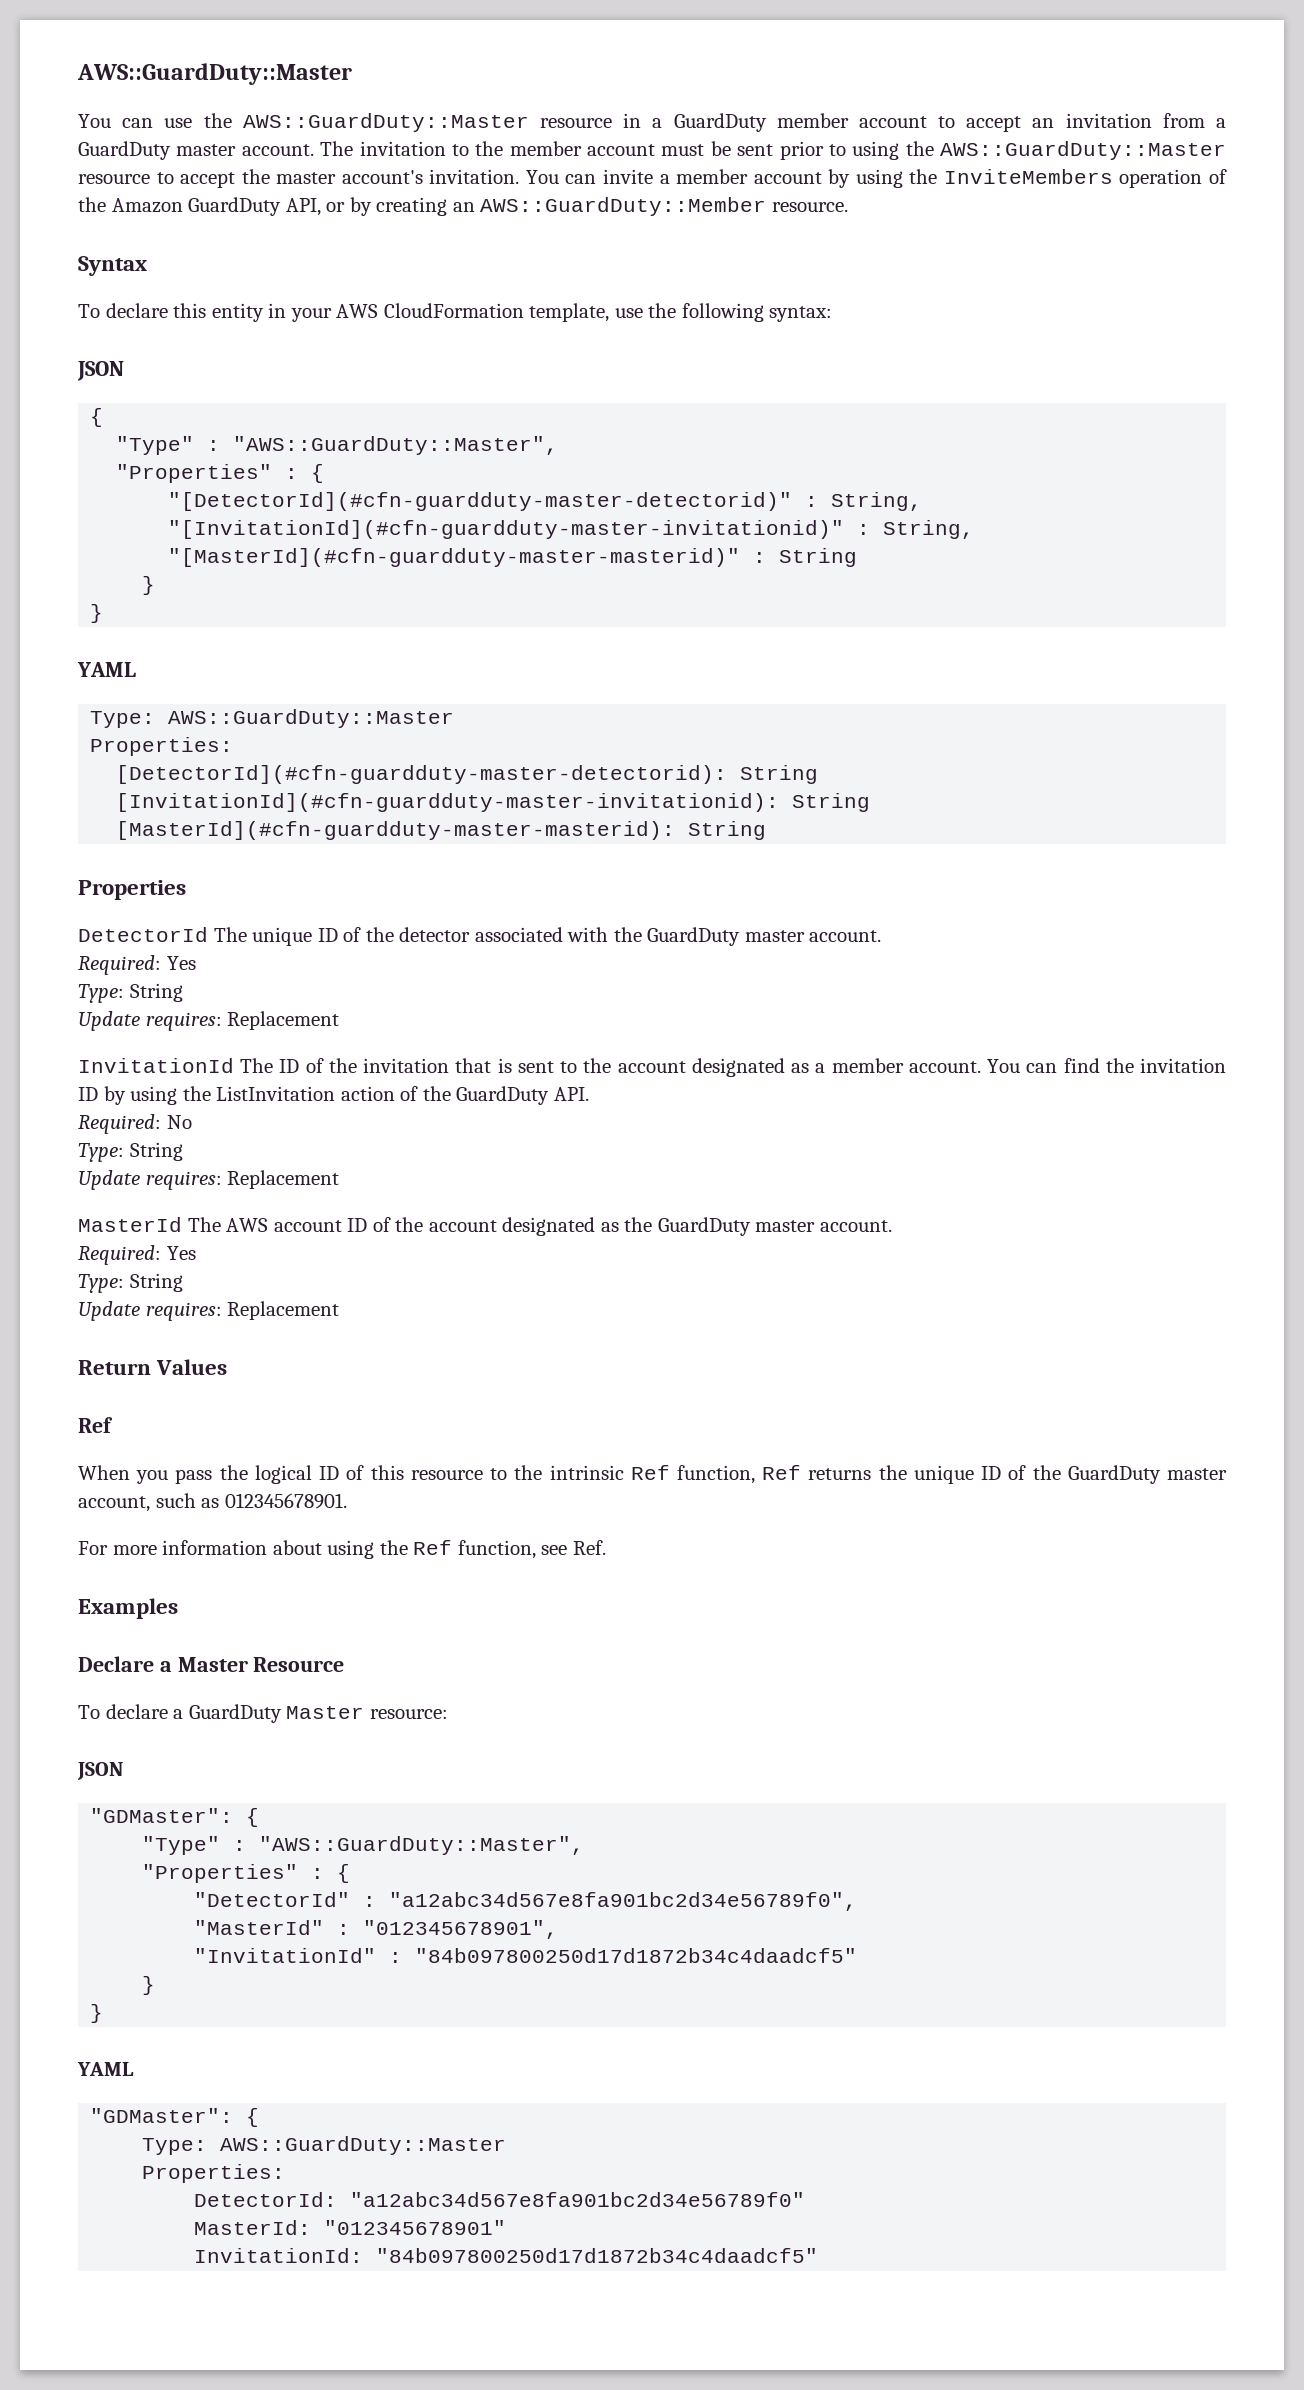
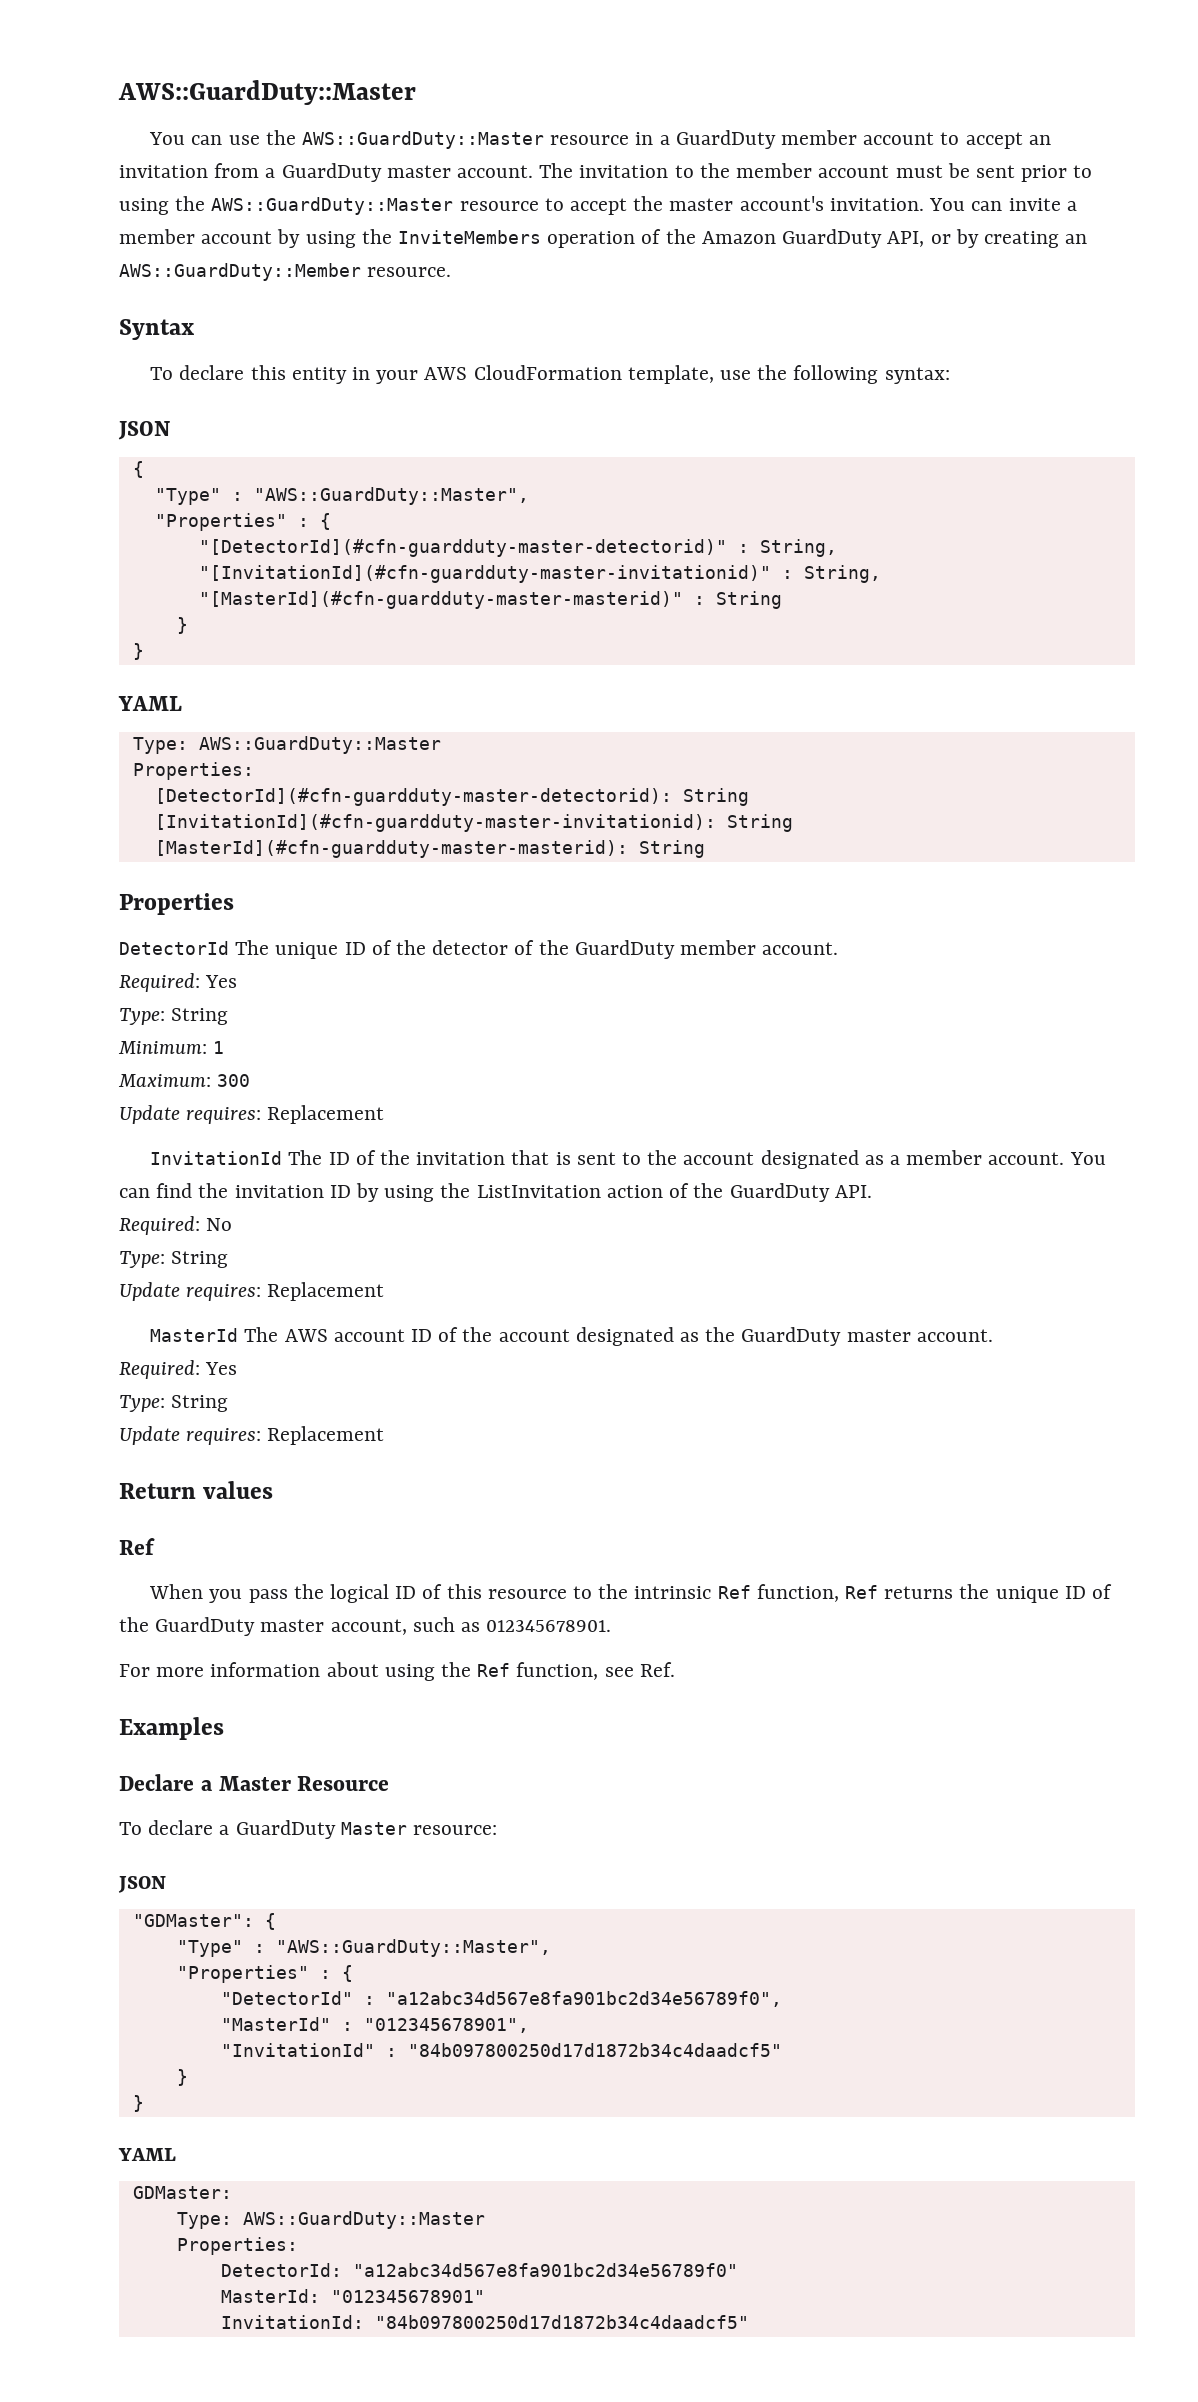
[474,927,882,946] [78,955,196,975] [78,983,183,1003] associated with the GuardDuty master account. // Required: Yes // Type: String -> [514,940,839,959] [119,973,238,992] [119,1008,229,1025] [118,1041,225,1054] [118,1074,251,1087] of the GuardDuty member account. // Required: Yes // Type: String // Minimum: 1 // Maximum: 300
[156,1359,228,1375] Values -> [203,1481,274,1499] values
[90,2108,260,2127] "GDMaster": { -> [132,2186,232,2199] GDMaster:

